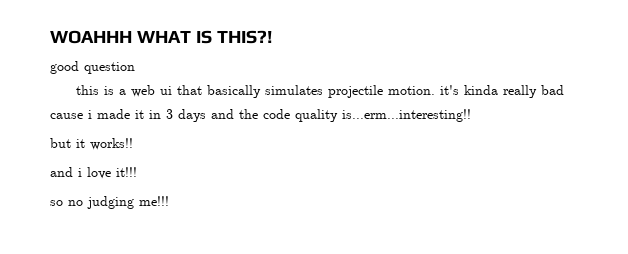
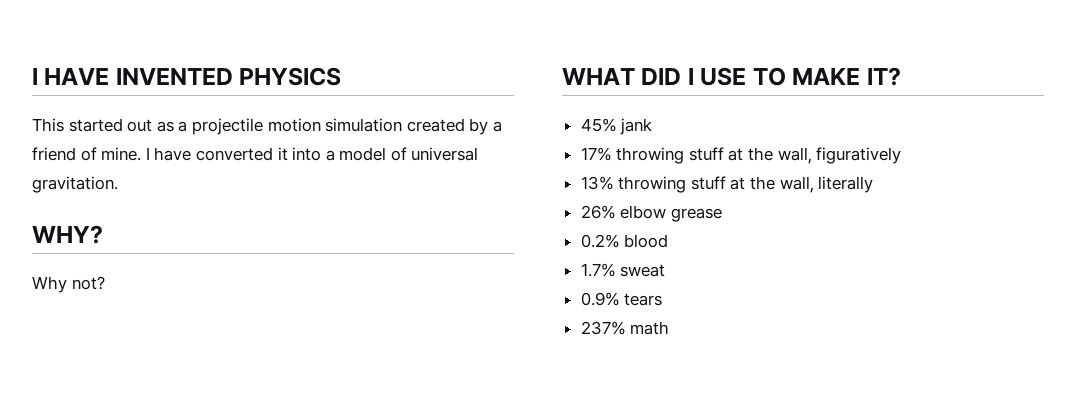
[50,30,272,44] [50,61,135,74] [75,85,564,98] [50,109,471,122] [50,138,133,150] [50,167,137,179] [50,196,169,209] WOAHHH WHAT IS THIS?! // good question // this is a web ui that basically simulates projectile motion. it's kinda really bad cause i made it in 3 days and the code quality is...erm...interesting!! // but it works!! // and i love it!!! // so no judging me!!! -> [32,67,342,86] [32,118,502,135] [32,147,479,161] [32,176,118,193] [32,225,103,244] [32,276,105,293] [562,67,901,86] [580,118,653,135] [580,147,902,164] [580,176,874,193] [580,205,722,222] [580,234,669,248] [580,263,666,277] [580,292,663,306] [580,321,670,335] I HAVE INVENTED PHYSICS // This started out as a projectile motion simulation created by a friend of mine. I have converted it into a model of universal gravitation. // WHY? // Why not? // WHAT DID I USE TO MAKE IT? // 45% jank // 17% throwing stuff at the wall, figuratively // 13% throwing stuff at the wall, literally // 26% elbow grease // 0.2% blood // 1.7% sweat // 0.9% tears // 237% math

